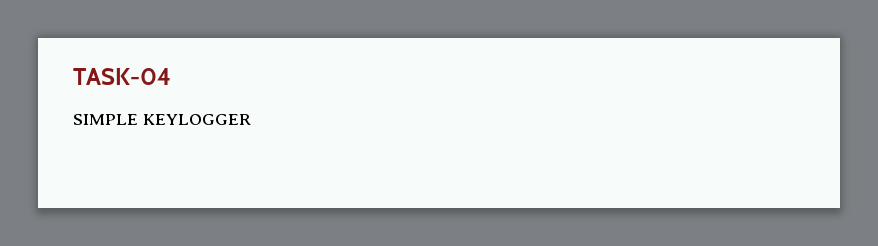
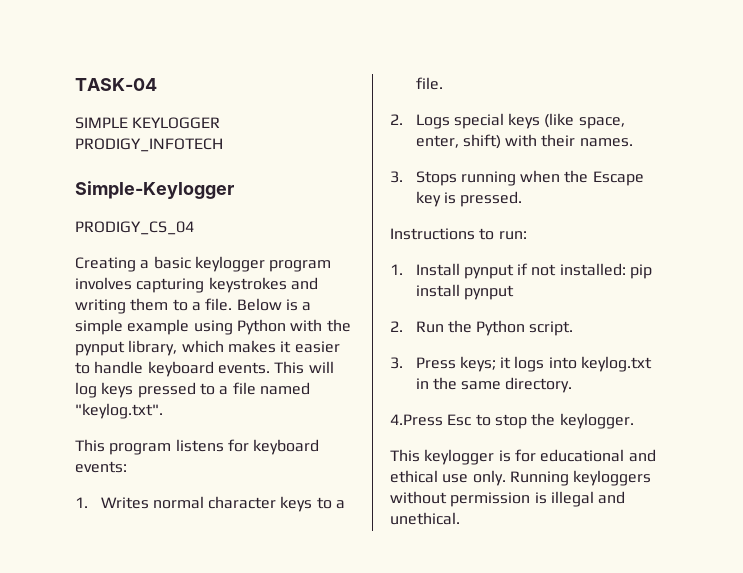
(251, 119) none -> [75,138,223,152] [75,181,234,199] [75,221,194,235] [75,256,332,272] [75,277,318,293] [75,298,312,314] [75,319,351,335] [75,340,340,356] [75,361,334,377] [75,382,310,398] [75,403,163,419] [75,439,320,455] [75,461,127,473] [75,496,346,512] [415,77,443,90] [390,113,625,129] [415,134,633,149] [390,170,644,186] [415,191,523,207] [390,228,527,240] [390,263,653,279] [415,284,514,300] [390,320,574,336] [390,356,653,372] [415,377,573,393] [390,413,634,429] [390,449,656,465] [390,470,652,486] [390,491,626,507] [390,512,460,525] PRODIGY_INFOTECH // Simple-Keylogger // PRODIGY_CS_04 // Creating a basic keylogger program involves capturing keystrokes and writing them to a file. Below is a simple example using Python with the pynput library, which makes it easier to handle keyboard events. This will log keys pressed to a file named "keylog.txt". // This program listens for keyboard events: // 1. Writes normal character keys to a file. // 2. Logs special keys (like space, enter, shift) with their names. // 3. Stops running when the Escape key is pressed. // Instructions to run: // 1. Install pynput if not installed: pip install pynput // 2. Run the Python script. // 3. Press keys; it logs into keylog.txt in the same directory. // 4.Press Esc to stop the keylogger. // This keylogger is for educational and ethical use only. Running keyloggers without permission is illegal and unethical.

